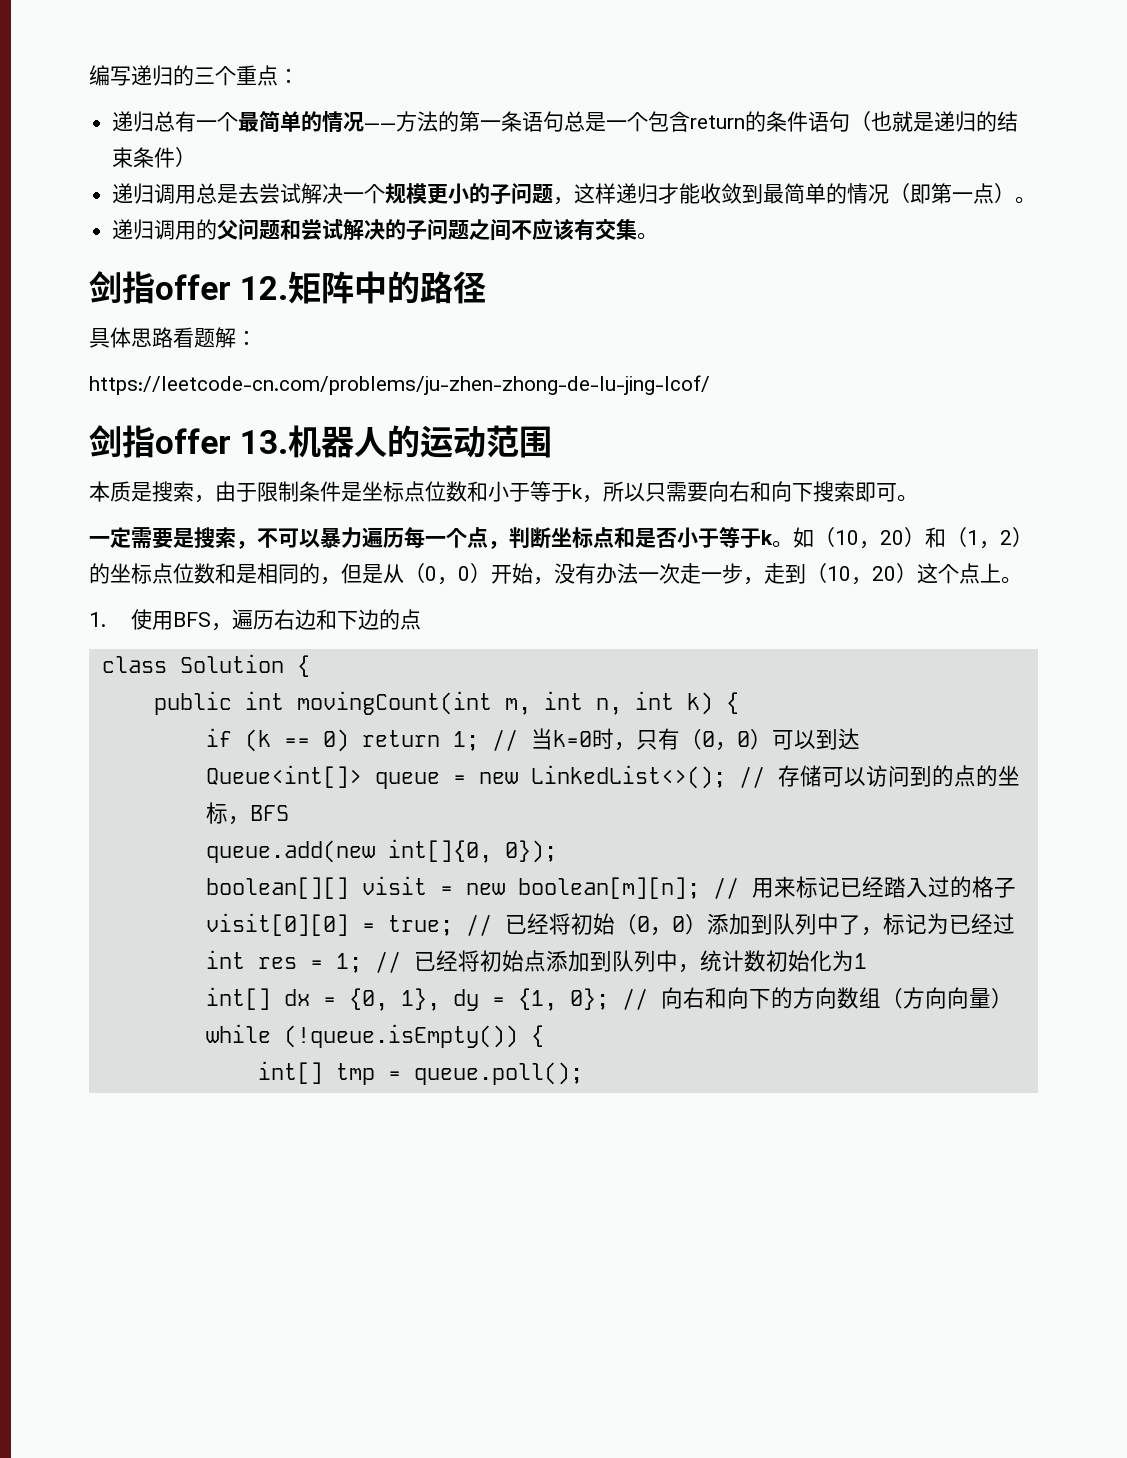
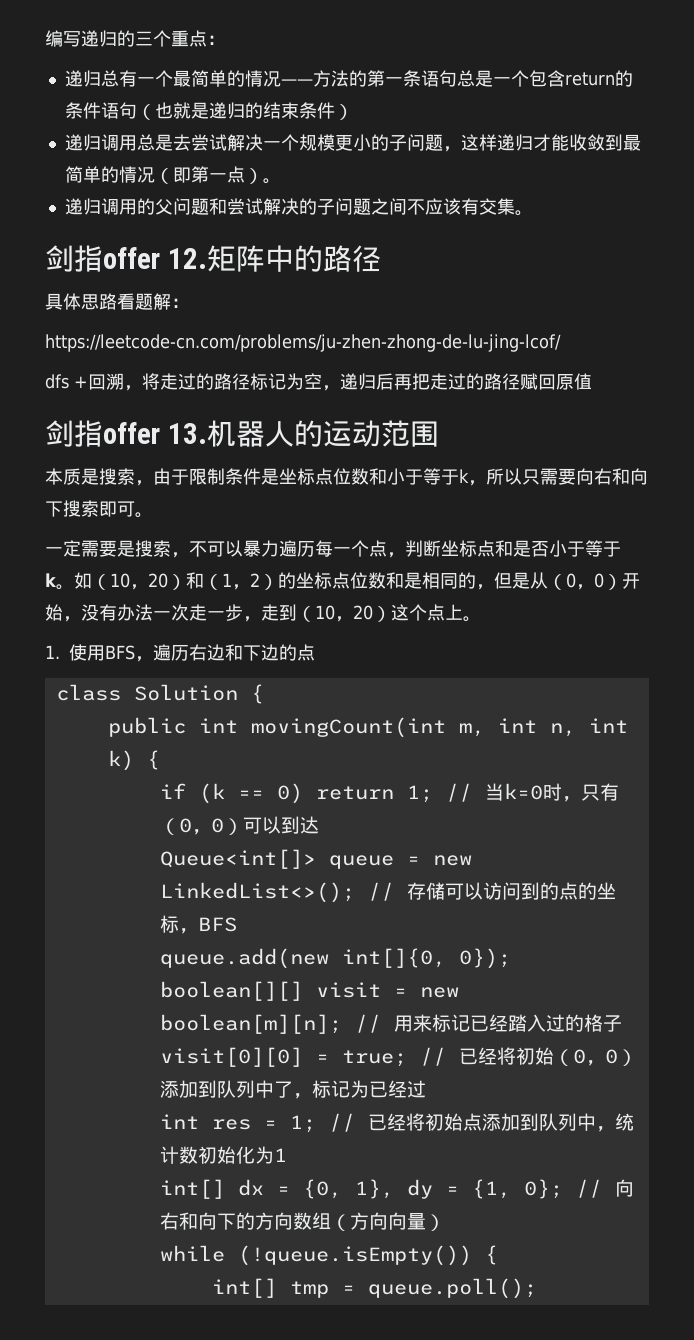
(710, 385) none -> [45,373,592,391] // dfs +回溯，将走过的路径标记为空，递归后再把走过的路径赋回原值

